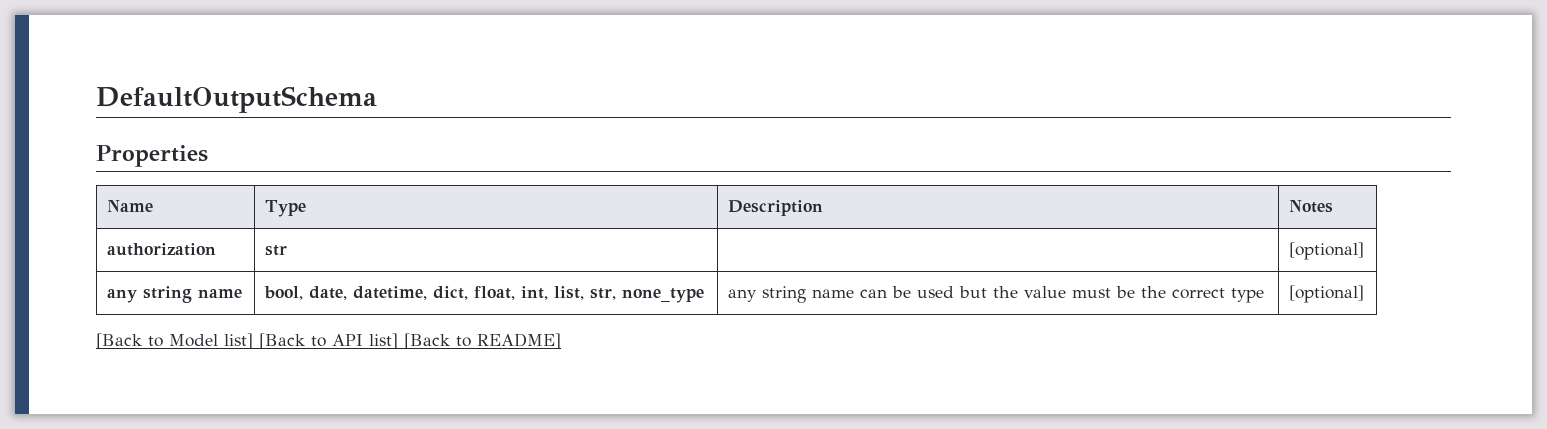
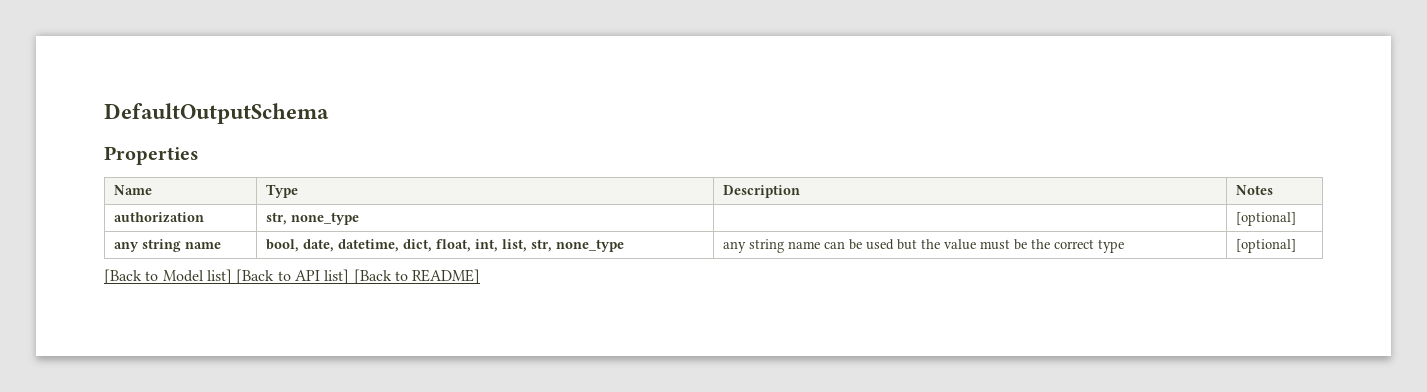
[265,245,288,256] str -> [265,212,359,225] str, none_type

